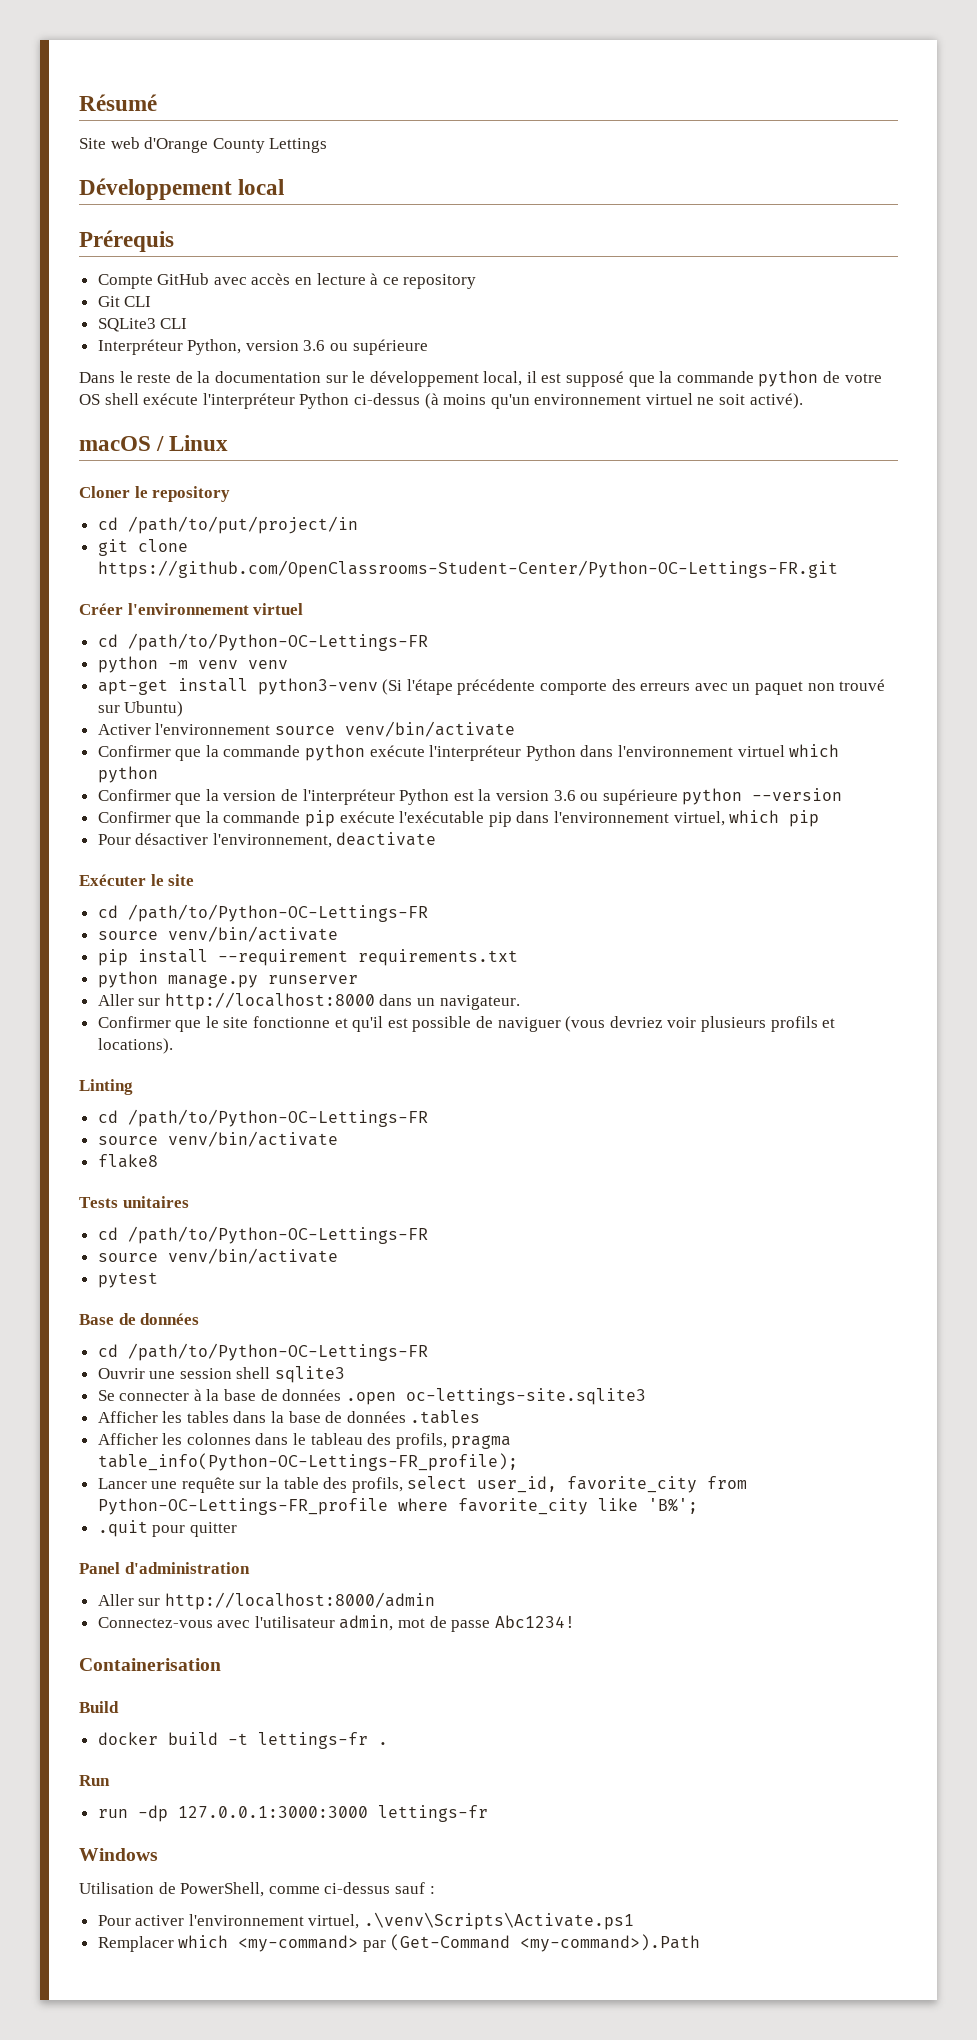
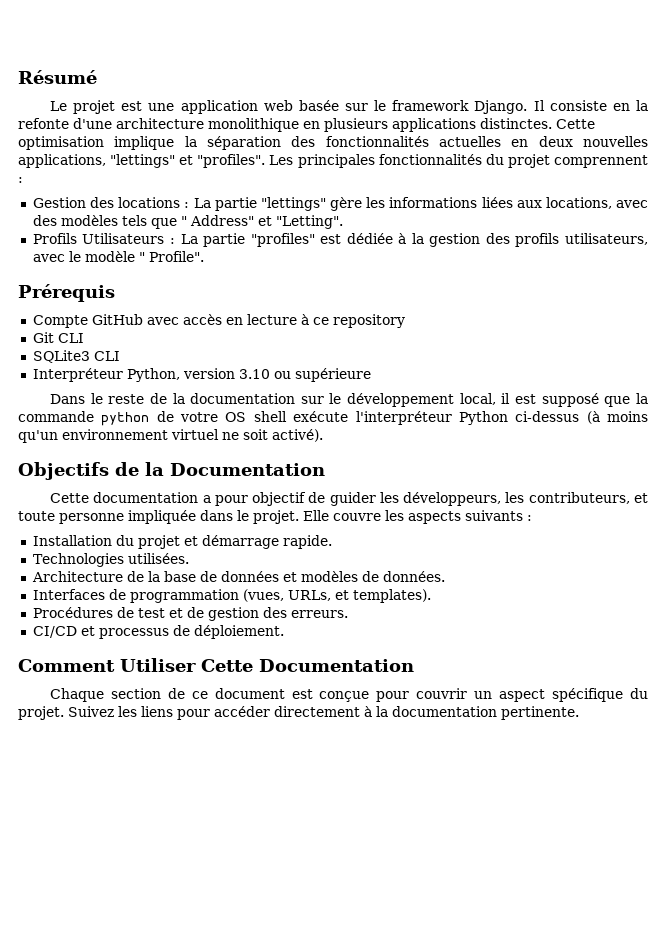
[79,137,328,153] [79,178,285,200] Site web d'Orange County Lettings // Développement local -> [49,100,648,114] [18,118,595,132] [18,136,648,150] [18,154,648,168] [18,177,23,183] [32,197,648,211] [32,215,343,229] [32,233,648,247] [32,251,204,262] Le projet est une application web basée sur le framework Django. Il consiste en la refonte d'une architecture monolithique en plusieurs applications distinctes. Cette optimisation implique la séparation des fonctionnalités actuelles en deux nouvelles applications, "lettings" et "profiles". Les principales fonctionnalités du projet comprennent : // Gestion des locations : La partie "lettings" gère les informations liées aux locations, avec des modèles tels que " Address" et "Letting". // Profils Utilisateurs : La partie "profiles" est dédiée à la gestion des profils utilisateurs, avec le modèle " Profile".
[303,340,326,351] 3.6 -> [238,369,270,379] 3.10
[79,435,229,451] [79,486,231,502] [97,516,358,534] [97,539,188,556] [97,560,838,578] [79,603,304,615] [97,633,428,651] [97,656,288,673] [97,678,886,695] [97,701,184,717] [97,721,515,737] [97,744,840,761] [97,766,158,783] [97,788,843,805] [97,810,820,827] [97,832,437,848] [79,874,195,886] [97,904,428,922] [97,926,338,942] [97,949,518,966] [97,971,358,988] [97,992,520,1010] [97,1016,836,1032] [97,1038,173,1054] [79,1079,133,1095] [97,1109,428,1127] [97,1131,338,1147] [97,1154,158,1168] [79,1196,189,1208] [97,1226,428,1244] [97,1248,338,1264] [97,1272,158,1288] [79,1313,200,1325] [97,1343,428,1361] [97,1366,346,1383] [97,1388,646,1405] [97,1410,481,1424] [97,1433,512,1449] [97,1453,518,1471] [97,1476,748,1493] [97,1498,698,1515] [97,1520,237,1537] [79,1562,250,1574] [97,1592,435,1610] [97,1615,575,1632] [79,1658,221,1671] [79,1701,119,1713] [97,1732,388,1749] [79,1775,110,1786] [97,1805,488,1822] [79,1848,158,1861] [79,1882,435,1897] [97,1912,635,1930] [97,1934,701,1952] macOS / Linux // Cloner le repository // cd /path/to/put/project/in // git clone https://github.com/OpenClassrooms-Student-Center/Python-OC-Lettings-FR.git // Créer l'environnement virtuel // cd /path/to/Python-OC-Lettings-FR // python -m venv venv // apt-get install python3-venv (Si l'étape précédente comporte des erreurs avec un paquet non trouvé sur Ubuntu) // Activer l'environnement source venv/bin/activate // Confirmer que la commande python exécute l'interpréteur Python dans l'environnement virtuel which python // Confirmer que la version de l'interpréteur Python est la version 3.6 ou supérieure python --version // Confirmer que la commande pip exécute l'exécutable pip dans l'environnement virtuel, which pip // Pour désactiver l'environnement, deactivate // Exécuter le site // cd /path/to/Python-OC-Lettings-FR // source venv/bin/activate // pip install --requirement requirements.txt // python manage.py runserver // Aller sur http://localhost:8000 dans un navigateur. // Confirmer que le site fonctionne et qu'il est possible de naviguer (vous devriez voir plusieurs profils et locations). // Linting // cd /path/to/Python-OC-Lettings-FR // source venv/bin/activate // flake8 // Tests unitaires // cd /path/to/Python-OC-Lettings-FR // source venv/bin/activate // pytest // Base de données // cd /path/to/Python-OC-Lettings-FR // Ouvrir une session shell sqlite3 // Se connecter à la base de données .open oc-lettings-site.sqlite3 // Afficher les tables dans la base de données .tables // Afficher les colonnes dans le tableau des profils, pragma table_info(Python-OC-Lettings-FR_profile); // Lancer une requête sur la table des profils, select user_id, favorite_city from Python-OC-Lettings-FR_profile where favorite_city like 'B%'; // .quit pour quitter // Panel d'administration // Aller sur http://localhost:8000/admin // Connectez-vous avec l'utilisateur admin, mot de passe Abc1234! // Containerisation // Build // docker build -t lettings-fr . // Run // run -dp 127.0.0.1:3000:3000 lettings-fr // Windows // Utilisation de PowerShell, comme ci-dessus sauf : // Pour activer l'environnement virtuel, .\venv\Scripts\Activate.ps1 // Remplacer which <my-command> par (Get-Command <my-command>).Path -> [18,462,325,480] [49,492,649,506] [18,510,532,524] [32,535,332,549] [32,553,189,567] [31,571,445,582] [32,589,431,603] [32,607,348,621] [32,625,284,639] [18,658,414,672] [49,688,648,702] [18,706,579,720] Objectifs de la Documentation // Cette documentation a pour objectif de guider les développeurs, les contributeurs, et toute personne impliquée dans le projet. Elle couvre les aspects suivants : // Installation du projet et démarrage rapide. // Technologies utilisées. // Architecture de la base de données et modèles de données. // Interfaces de programmation (vues, URLs, et templates). // Procédures de test et de gestion des erreurs. // CI/CD et processus de déploiement. // Comment Utiliser Cette Documentation // Chaque section de ce document est conçue pour couvrir un aspect spécifique du projet. Suivez les liens pour accéder directement à la documentation pertinente.

